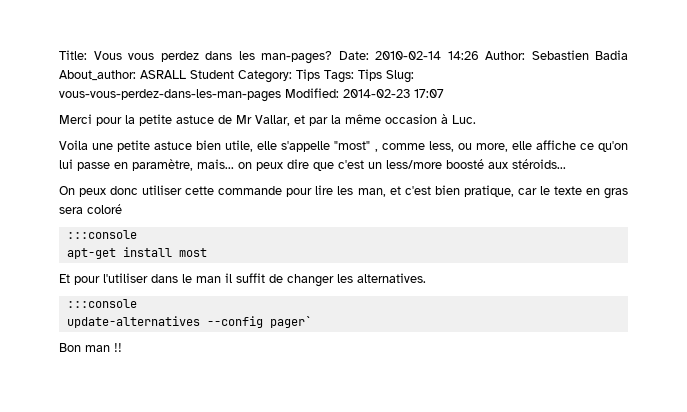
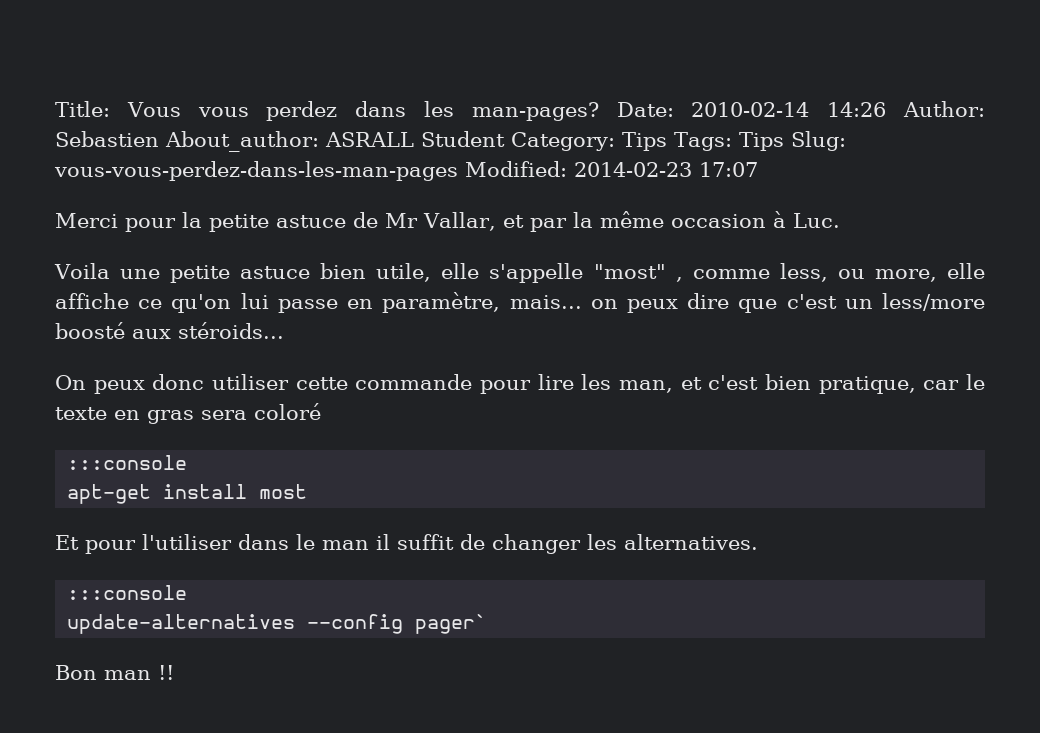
[595,50,628,60] Badia -> (159, 139) none

